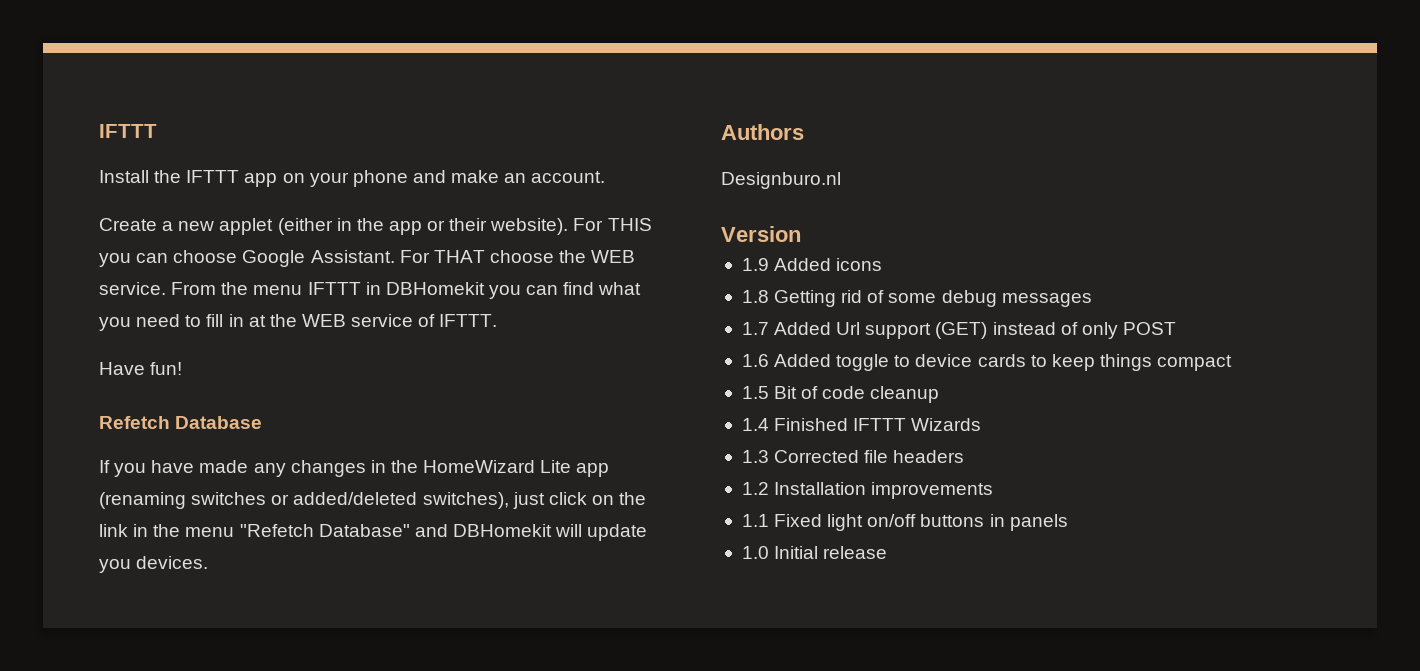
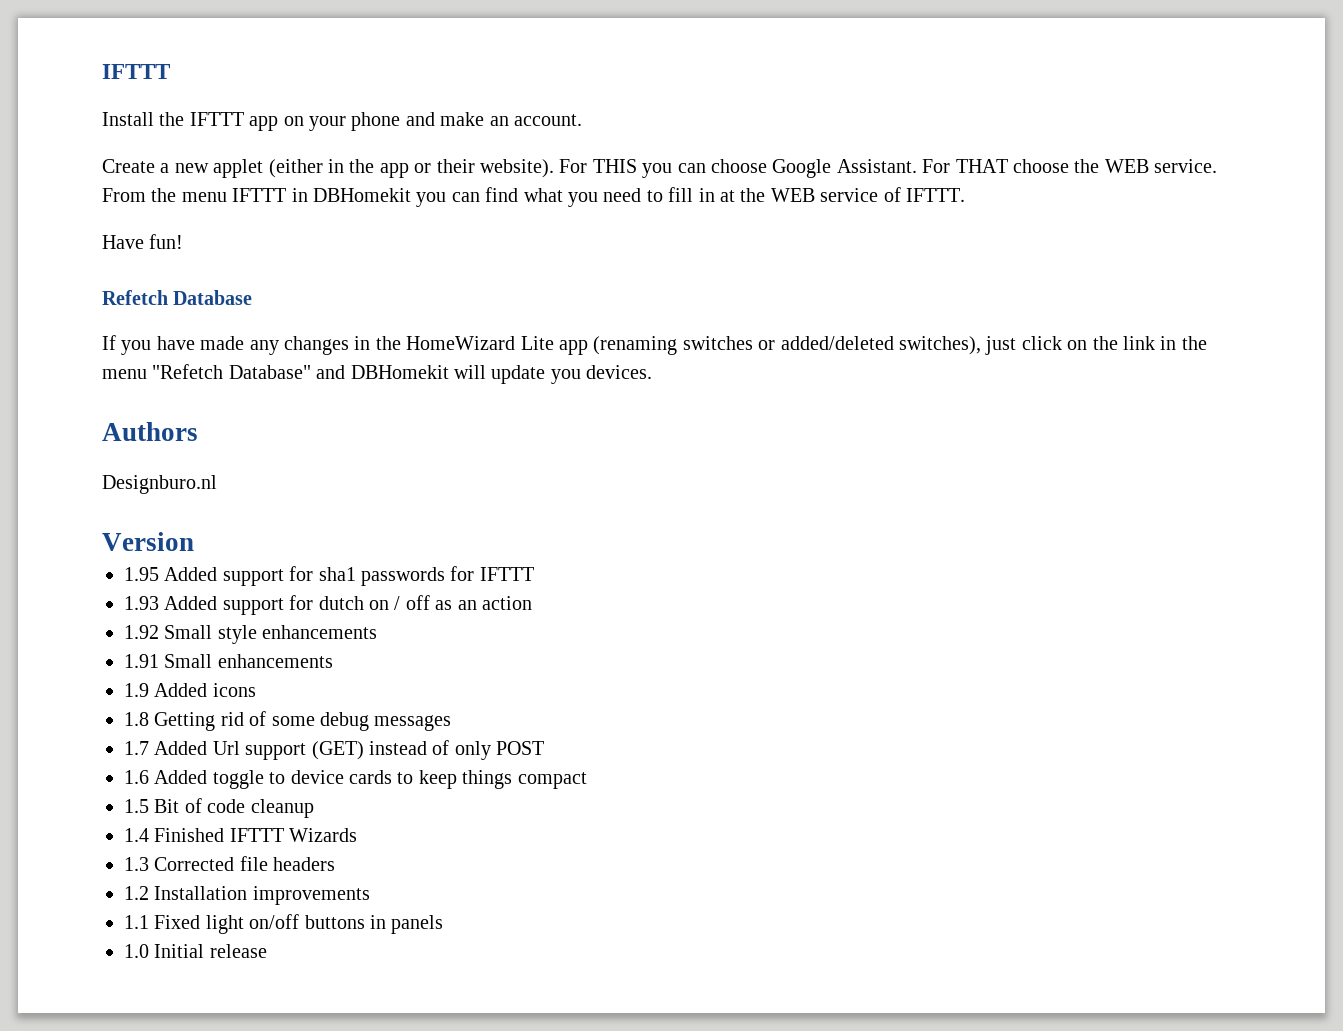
(801, 234) none -> [124,566,534,586] [124,595,532,615] [124,625,378,644] [124,654,333,668] // 1.95 Added support for sha1 passwords for IFTTT // 1.93 Added support for dutch on / off as an action // 1.92 Small style enhancements // 1.91 Small enhancements

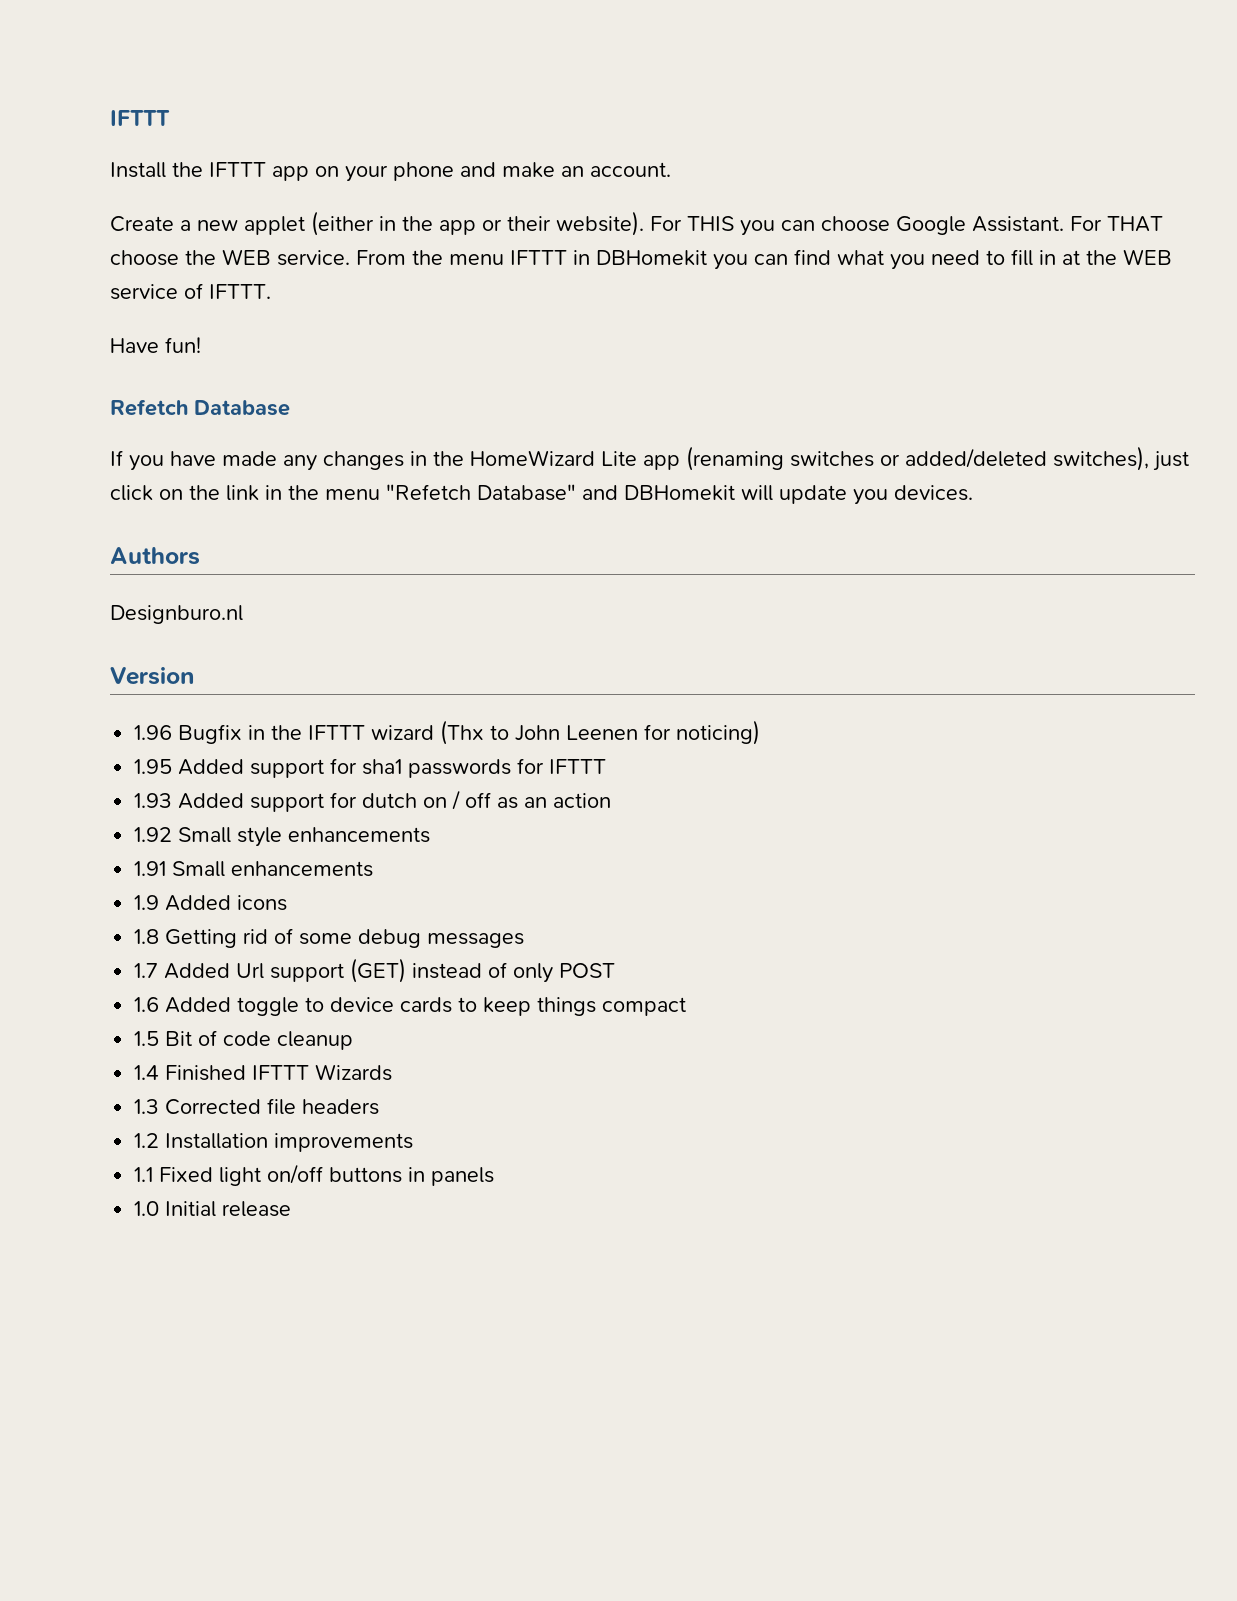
(194, 541) none -> [134,720,761,745] // 1.96 Bugfix in the IFTTT wizard (Thx to John Leenen for noticing)

